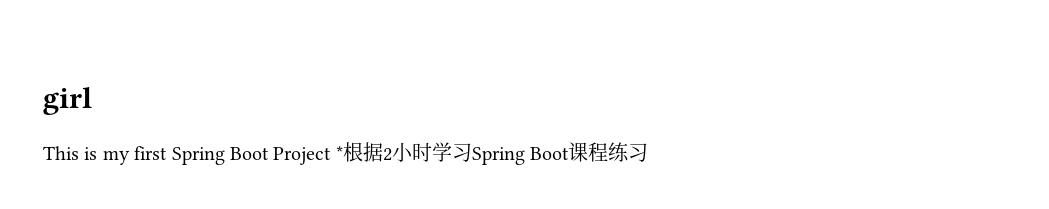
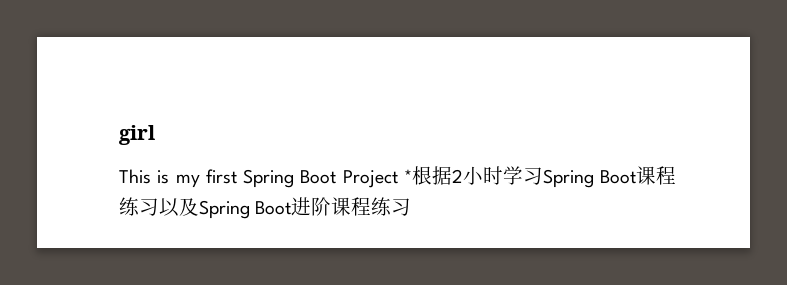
(649, 152) none -> [159,197,412,219] 以及Spring Boot进阶课程练习

